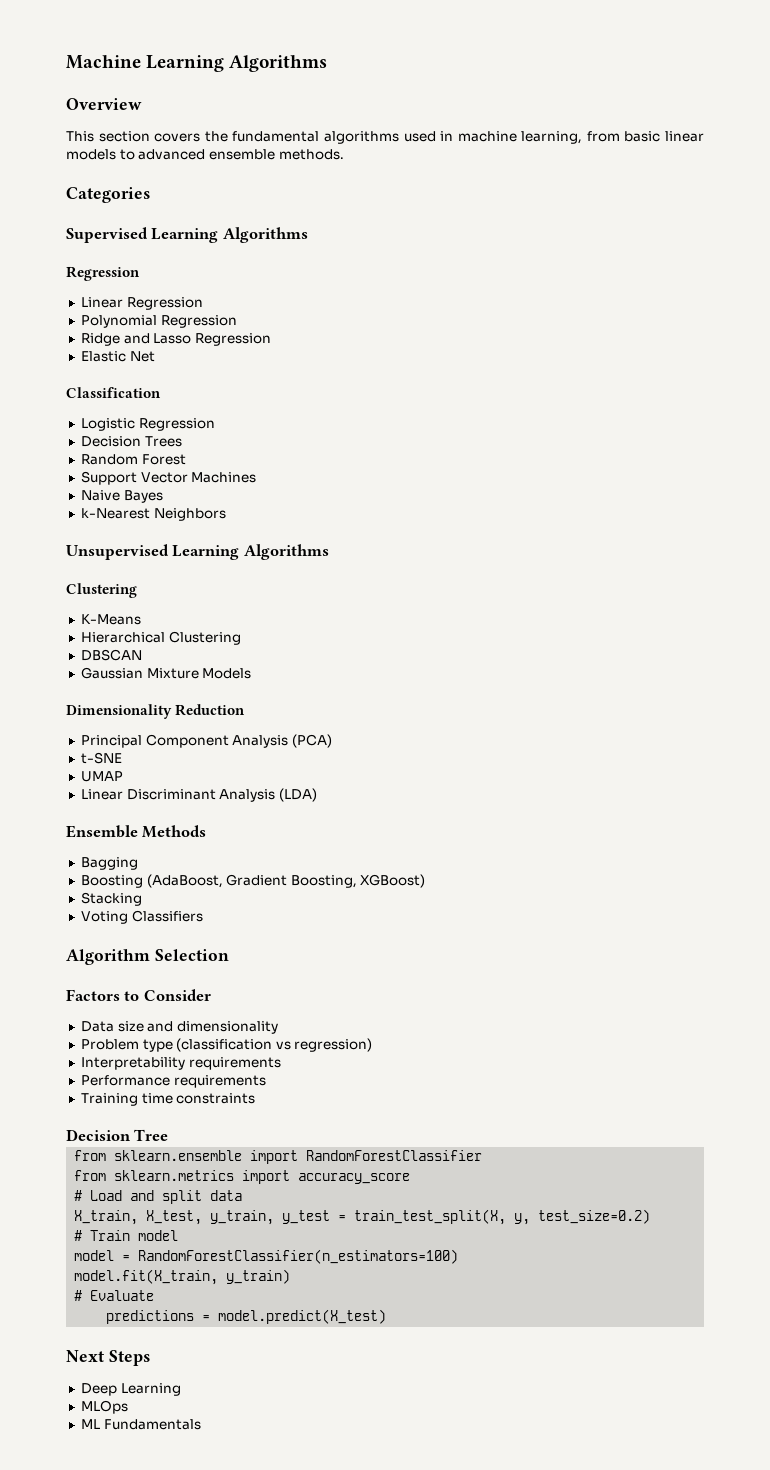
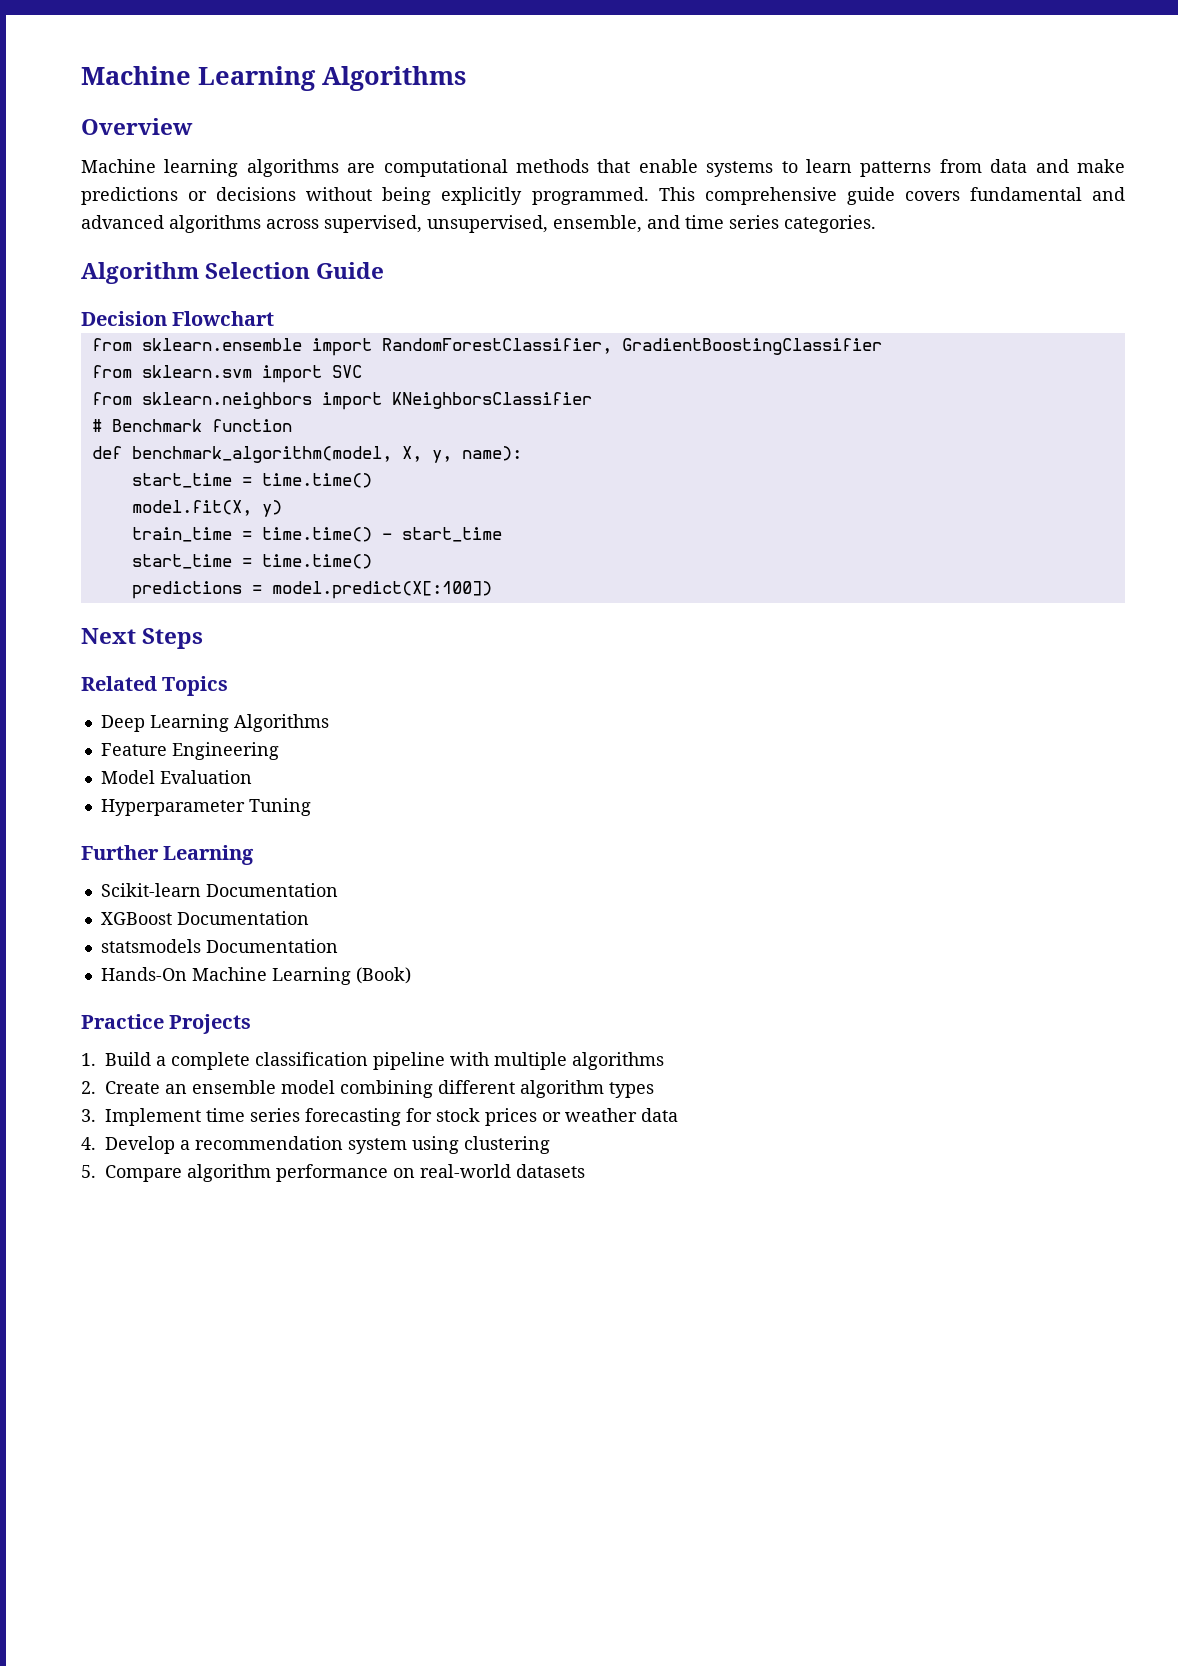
[66,131,705,144] [66,149,344,160] [66,187,150,203] [66,227,308,243] [66,266,140,281] [80,297,203,310] [80,315,237,328] [80,333,271,346] [80,351,155,362] [66,387,161,398] [80,418,215,431] [80,436,182,447] [80,454,186,465] [80,471,257,485] [80,490,163,503] [80,508,226,521] [66,544,329,560] [66,583,137,598] [80,614,141,625] [80,631,241,645] [80,649,142,661] [80,667,252,679] [66,704,246,719] [80,734,332,748] [80,752,122,764] [80,771,123,782] [80,788,317,802] [66,825,207,838] [80,857,138,870] [80,874,426,888] [80,892,142,906] [80,910,203,924] [66,949,229,965] [66,989,211,1001] [80,1021,278,1034] [80,1038,373,1052] [80,1057,281,1070] [80,1075,266,1088] [80,1093,256,1106] [66,1129,169,1141] This section covers the fundamental algorithms used in machine learning, from basic linear models to advanced ensemble methods. // Categories // Supervised Learning Algorithms // Regression // Linear Regression // Polynomial Regression // Ridge and Lasso Regression // Elastic Net // Classification // Logistic Regression // Decision Trees // Random Forest // Support Vector Machines // Naive Bayes // k-Nearest Neighbors // Unsupervised Learning Algorithms // Clustering // K-Means // Hierarchical Clustering // DBSCAN // Gaussian Mixture Models // Dimensionality Reduction // Principal Component Analysis (PCA) // t-SNE // UMAP // Linear Discriminant Analysis (LDA) // Ensemble Methods // Bagging // Boosting (AdaBoost, Gradient Boosting, XGBoost) // Stacking // Voting Classifiers // Algorithm Selection // Factors to Consider // Data size and dimensionality // Problem type (classification vs regression) // Interpretability requirements // Performance requirements // Training time constraints // Decision Tree -> [81,159,1125,177] [81,187,1126,205] [81,215,876,233] [81,262,385,284] [81,311,275,326] Machine learning algorithms are computational methods that enable systems to learn patterns from data and make predictions or decisions without being explicitly programmed. This comprehensive guide covers fundamental and advanced algorithms across supervised, unsupervised, ensemble, and time series categories. // Algorithm Selection Guide // Decision Flowchart
[306,1150,483,1161] [74,1170,411,1184] [74,1190,243,1204] [74,1209,651,1225] [74,1230,179,1241] [74,1249,459,1264] [74,1269,291,1285] [74,1290,155,1301] RandomForestClassifier // from sklearn.metrics import accuracy_score // # Load and split data // X_train, X_test, y_train, y_test = train_test_split(X, y, test_size=0.2) // # Train model // model = RandomForestClassifier(n_estimators=100) // model.fit(X_train, y_train) // # Evaluate -> [381,338,882,355] [91,365,362,383] [91,392,592,410] [91,419,292,432] [91,446,522,463] [131,473,372,488] [131,500,282,517] [131,527,502,542] [131,554,372,569] RandomForestClassifier, GradientBoostingClassifier // from sklearn.svm import SVC // from sklearn.neighbors import KNeighborsClassifier // # Benchmark function // def benchmark_algorithm(model, X, y, name): // start_time = time.time() // model.fit(X, y) // train_time = time.time() - start_time // start_time = time.time()
[218,1309,387,1324] model.predict(X_test) -> [271,581,492,599] model.predict(X[:100])
(150, 1358) none -> [81,676,229,696] // Related Topics
[80,1400,128,1414] [80,1419,201,1430] // MLOps // ML Fundamentals -> [233,714,329,732] [100,742,279,760] [100,770,252,784] [100,798,311,816] [81,845,255,865] [100,883,338,897] [100,911,309,925] [100,939,338,953] [100,967,411,985] [81,1014,252,1034] [81,1052,664,1070] [81,1080,654,1098] [81,1108,678,1126] [81,1136,550,1154] [81,1164,585,1182] Algorithms // Feature Engineering // Model Evaluation // Hyperparameter Tuning // Further Learning // Scikit-learn Documentation // XGBoost Documentation // statsmodels Documentation // Hands-On Machine Learning (Book) // Practice Projects // 1. Build a complete classification pipeline with multiple algorithms // 2. Create an ensemble model combining different algorithm types // 3. Implement time series forecasting for stock prices or weather data // 4. Develop a recommendation system using clustering // 5. Compare algorithm performance on real-world datasets

